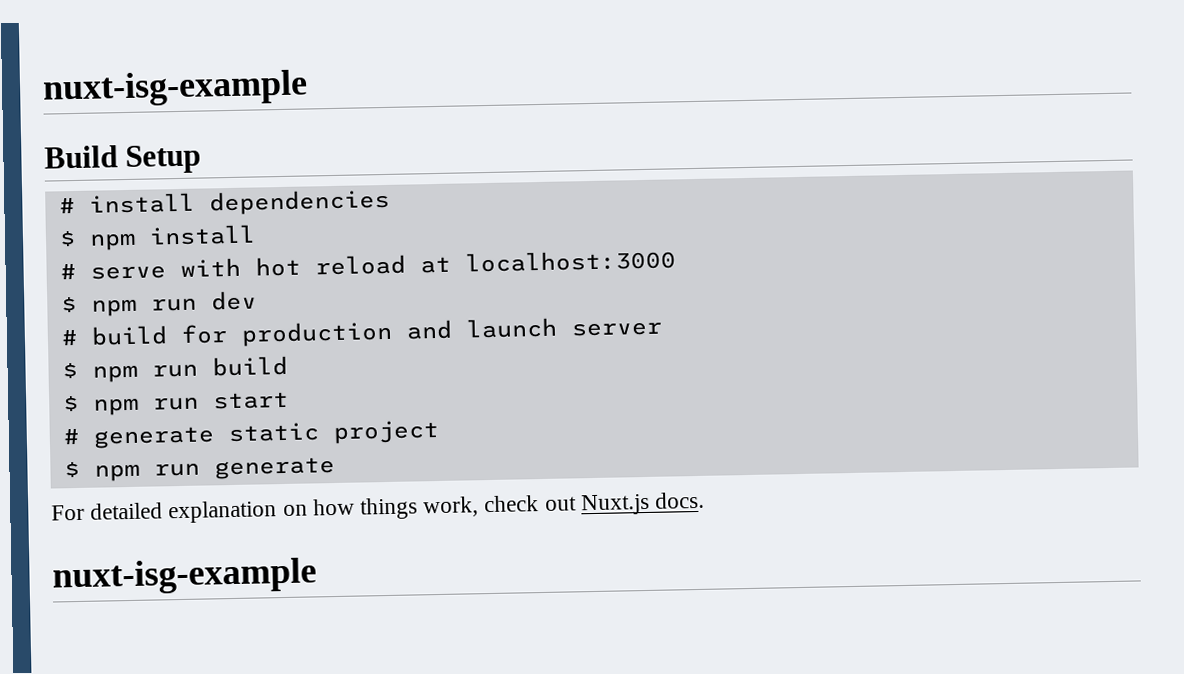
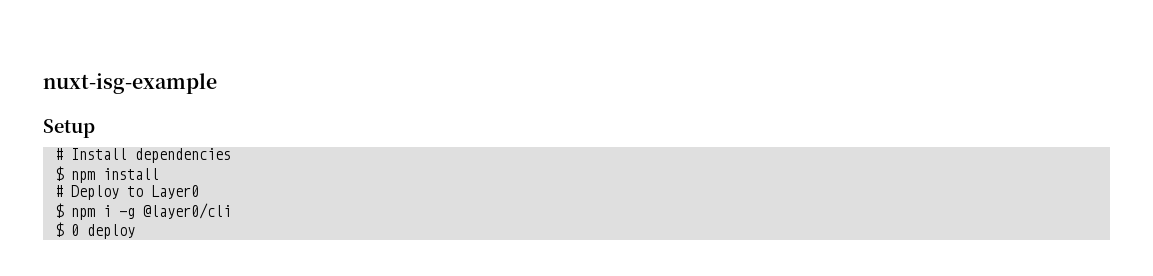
[44,145,118,169] Build -> (217, 83) none
[88,192,195,214] install -> [71,148,127,160] Install
[89,249,676,280] [60,290,257,317] [60,317,662,347] [61,355,288,383] [62,391,289,416] [62,419,440,449] [63,457,335,482] [51,491,706,524] [52,557,317,596] serve with hot reload at localhost:3000 // $ npm run dev // # build for production and launch server // $ npm run build // $ npm run start // # generate static project // $ npm run generate // For detailed explanation on how things work, check out Nuxt.js docs. // nuxt-isg-example -> [71,185,199,200] [55,203,231,220] [55,222,135,239] Deploy to Layer0 // $ npm i -g @layer0/cli // $ 0 deploy

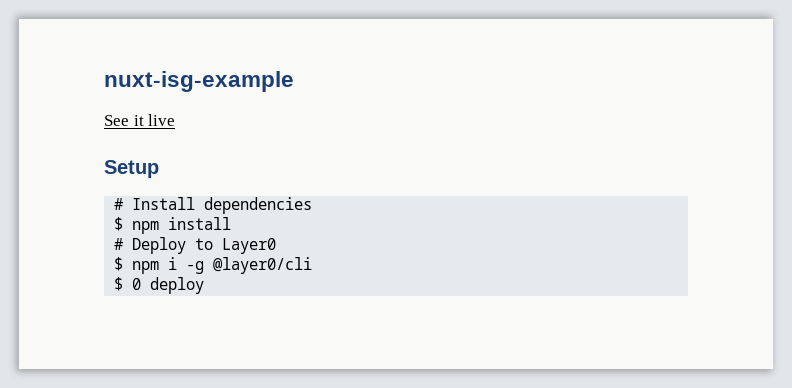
(217, 83) none -> [104,114,176,126] // See it live

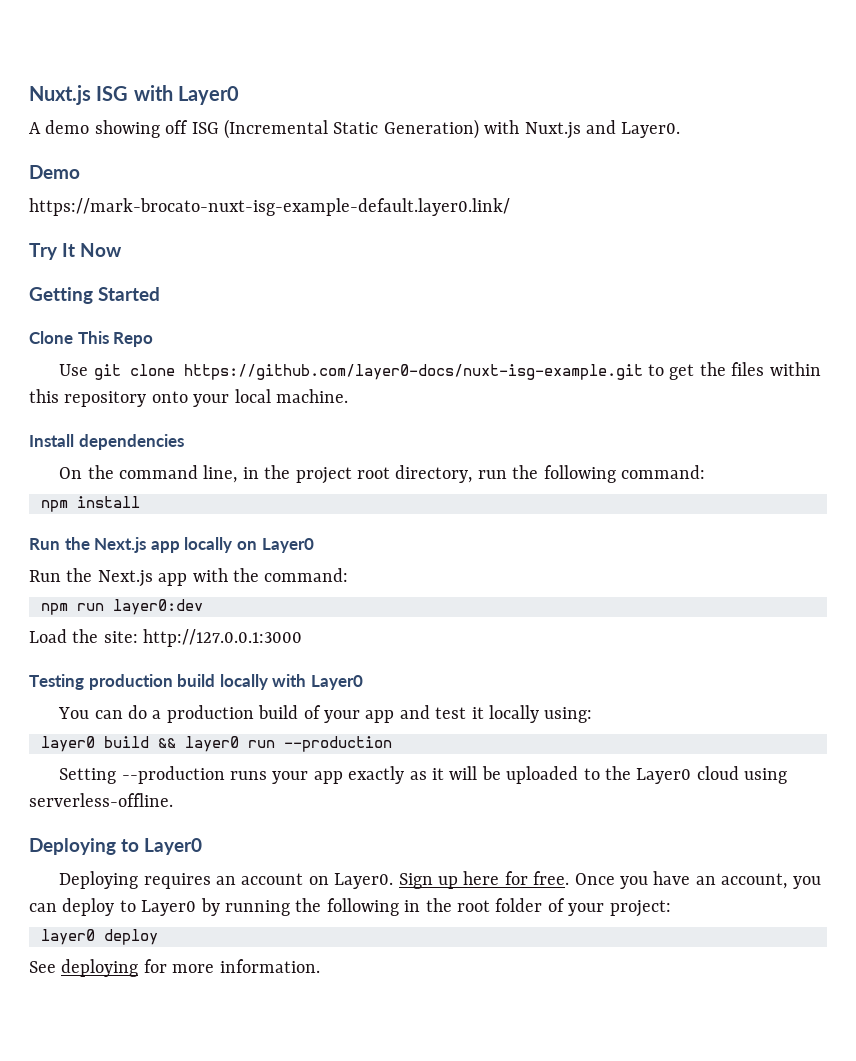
[104,71,294,92] [104,114,176,126] [104,160,159,178] [114,197,313,214] [114,217,232,234] [114,237,277,254] [114,257,313,274] [114,277,205,294] nuxt-isg-example // See it live // Setup // # Install dependencies // $ npm install // # Deploy to Layer0 // $ npm i -g @layer0/cli // $ 0 deploy -> [29,85,240,105] [29,119,681,139] [29,165,80,179] [29,198,510,216] [29,243,122,260] [29,287,160,304] [29,331,154,347] [59,362,821,380] [29,389,348,407] [29,434,184,450] [59,465,705,484] [41,496,140,512] [29,537,314,553] [29,568,349,587] [41,599,203,615] [29,629,303,647] [29,674,363,690] [58,705,593,723] [41,736,392,752] [59,766,788,784] [29,793,173,807] [29,838,202,855] [59,871,821,889] [29,898,671,917] [41,929,158,945] [29,959,320,977] Nuxt.js ISG with Layer0 // A demo showing off ISG (Incremental Static Generation) with Nuxt.js and Layer0. // Demo // https://mark-brocato-nuxt-isg-example-default.layer0.link/ // Try It Now // Getting Started // Clone This Repo // Use git clone https://github.com/layer0-docs/nuxt-isg-example.git to get the files within this repository onto your local machine. // Install dependencies // On the command line, in the project root directory, run the following command: // npm install // Run the Next.js app locally on Layer0 // Run the Next.js app with the command: // npm run layer0:dev // Load the site: http://127.0.0.1:3000 // Testing production build locally with Layer0 // You can do a production build of your app and test it locally using: // layer0 build && layer0 run --production // Setting --production runs your app exactly as it will be uploaded to the Layer0 cloud using serverless-offline. // Deploying to Layer0 // Deploying requires an account on Layer0. Sign up here for free. Once you have an account, you can deploy to Layer0 by running the following in the root folder of your project: // layer0 deploy // See deploying for more information.

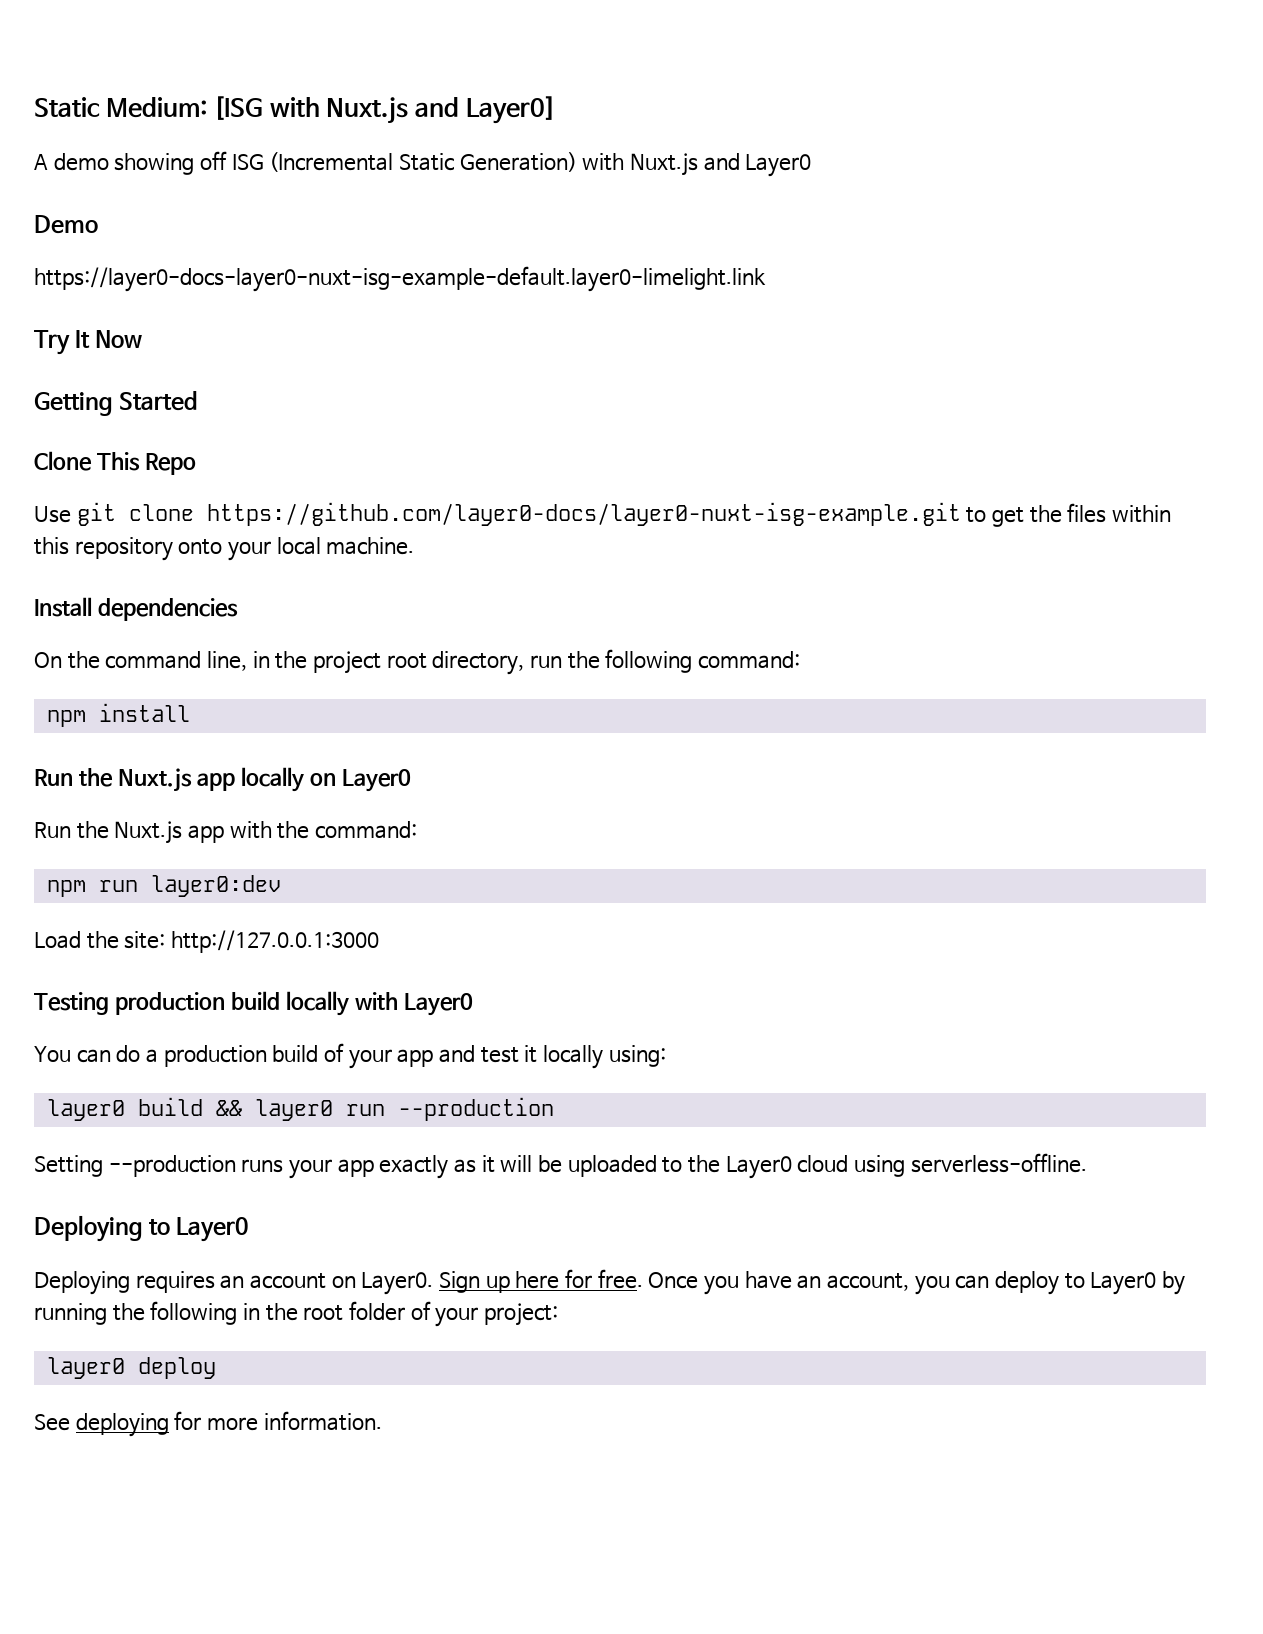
[29,85,240,105] Nuxt.js ISG with Layer0 -> [34,96,556,124] Static Medium: [ISG with Nuxt.js and Layer0]
[621,122,681,138] Layer0. -> [745,154,812,177] Layer0
[29,198,510,216] https://mark-brocato-nuxt-isg-example-default.layer0.link/ -> [34,266,766,292] https://layer0-docs-layer0-nuxt-isg-example-default.layer0-limelight.link
[183,364,643,380] https://github.com/layer0-docs/nuxt-isg-example.git -> [206,502,961,526] https://github.com/layer0-docs/layer0-nuxt-isg-example.git
[94,537,147,553] Next.js -> [117,768,192,792] Nuxt.js
[97,570,153,587] Next.js -> [114,821,183,844] Nuxt.js

